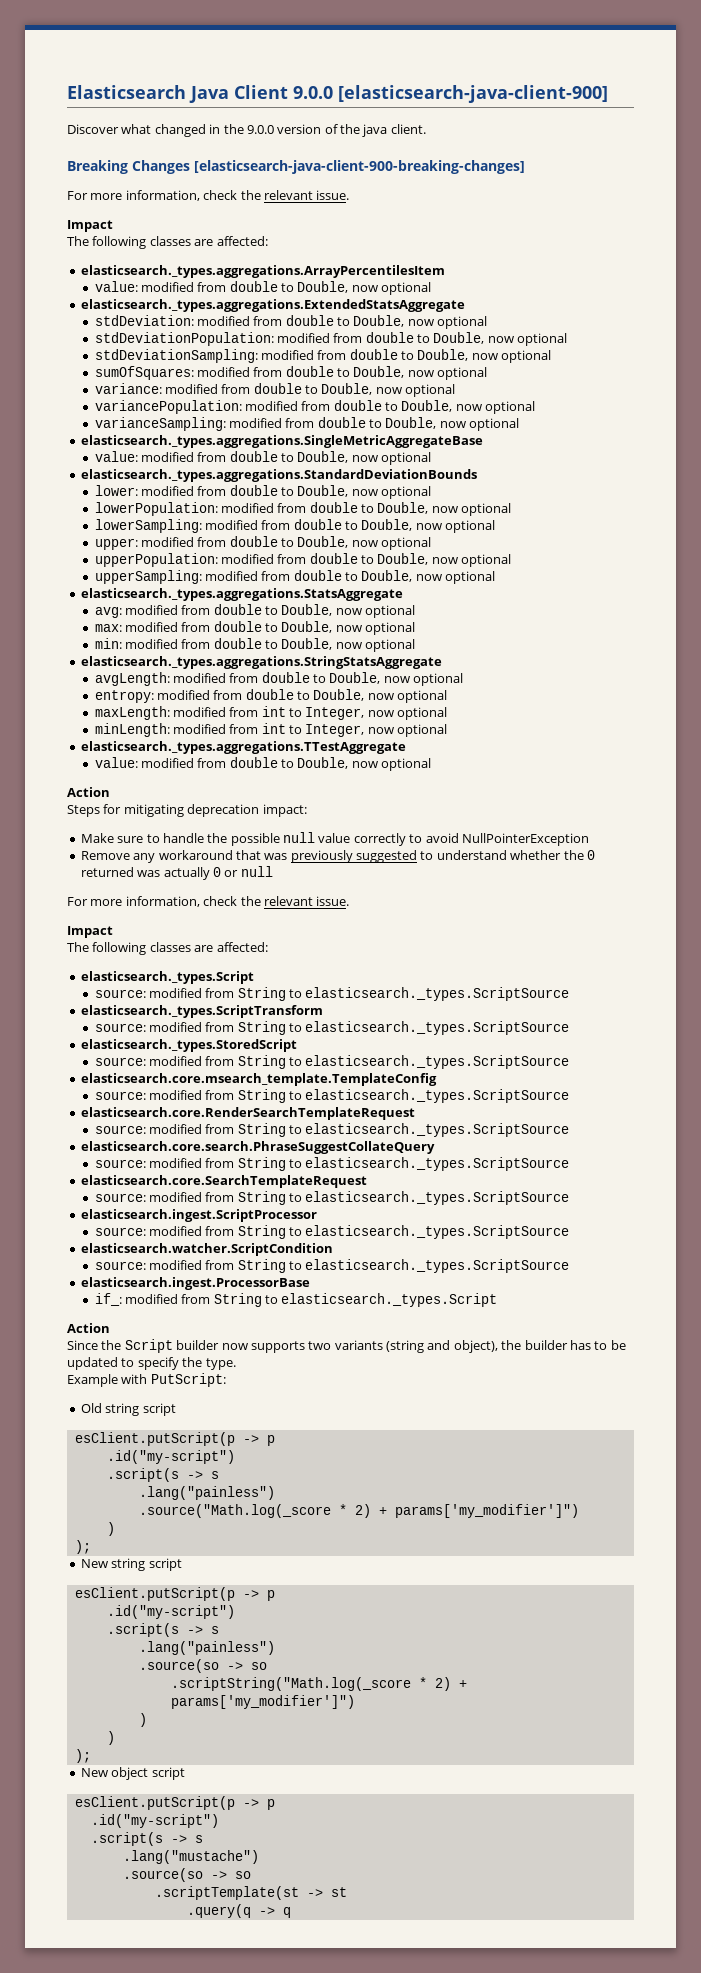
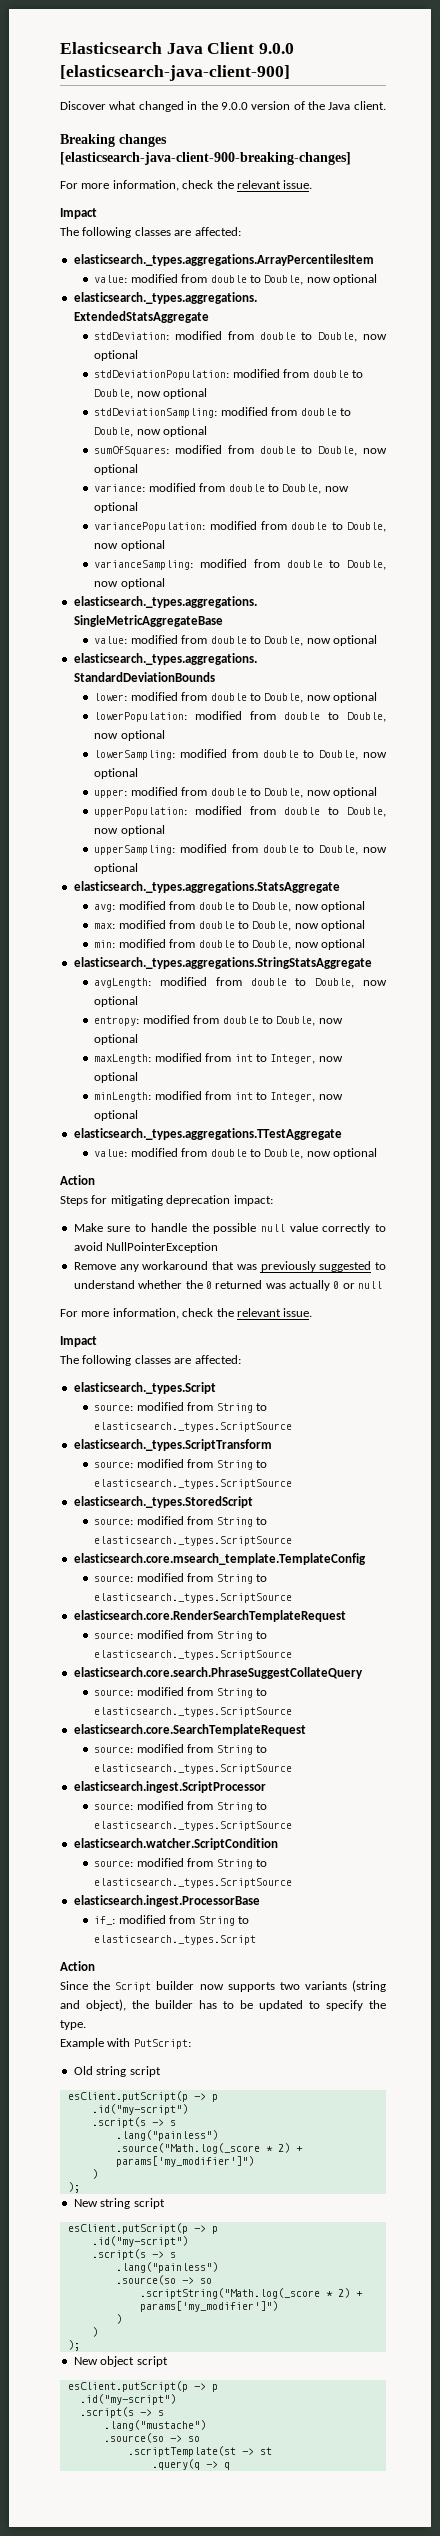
[362,124,388,137] java -> [328,102,351,110] Java
[132,160,190,174] Changes -> [119,134,167,147] changes

